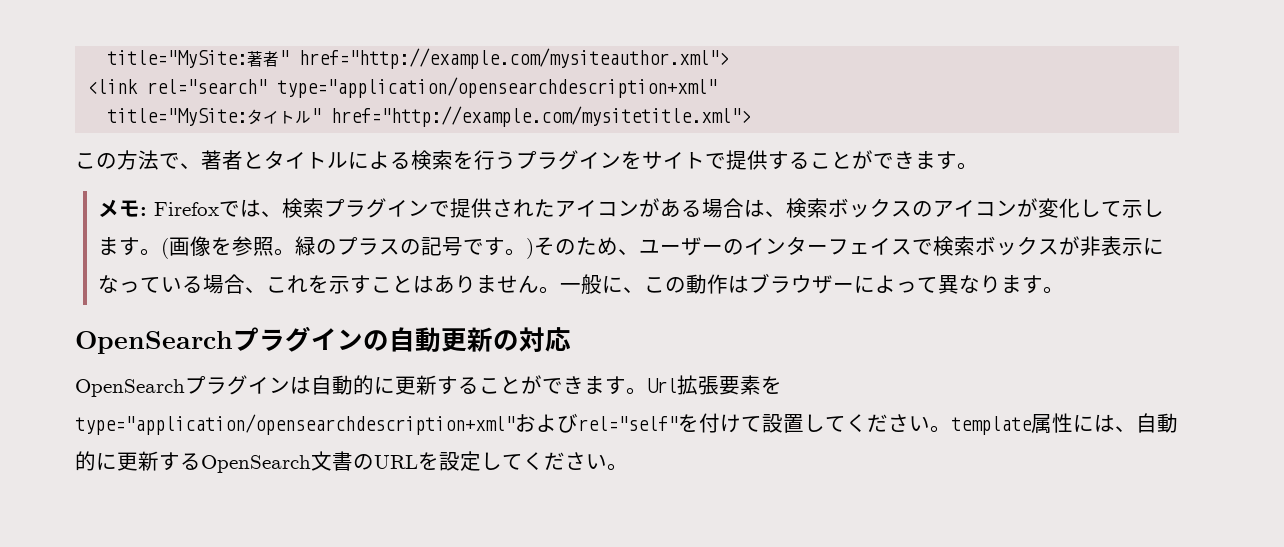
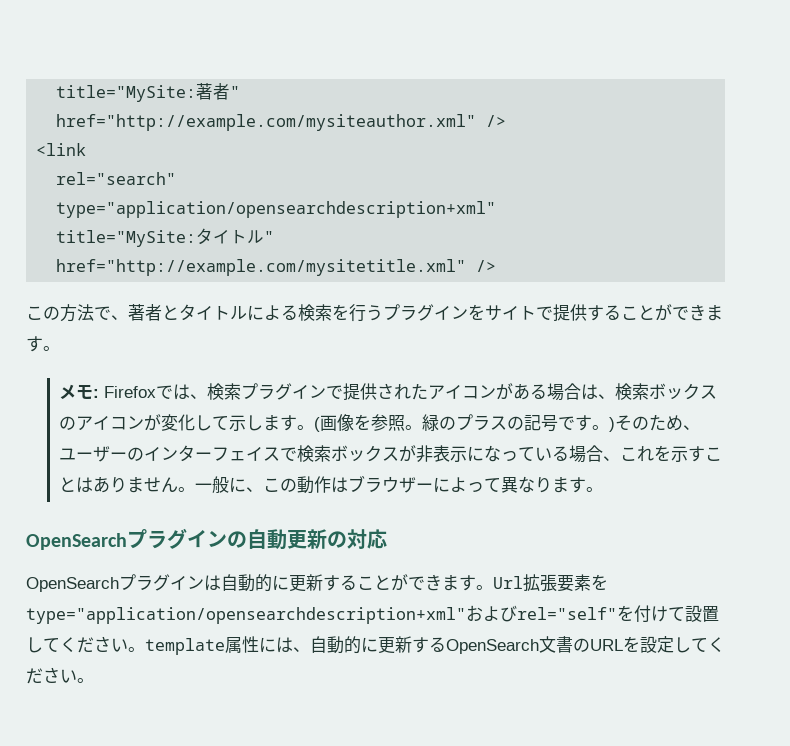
[299,48,730,69] href="http://example.com/mysiteauthor.xml"> -> [56,114,507,131] // href="http://example.com/mysiteauthor.xml" />
(139, 86) none -> (87, 149) //
(268, 86) none -> (177, 178) //
[331,106,752,127] href="http://example.com/mysitetitle.xml"> -> [56,259,497,276] // href="http://example.com/mysitetitle.xml" />

